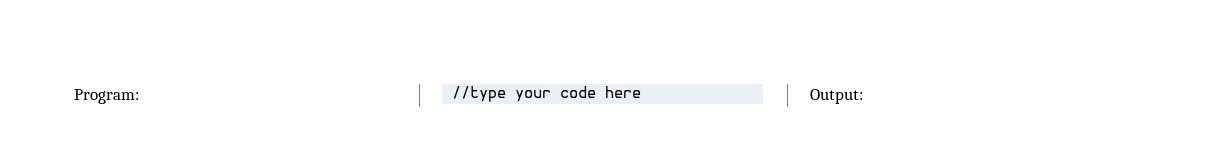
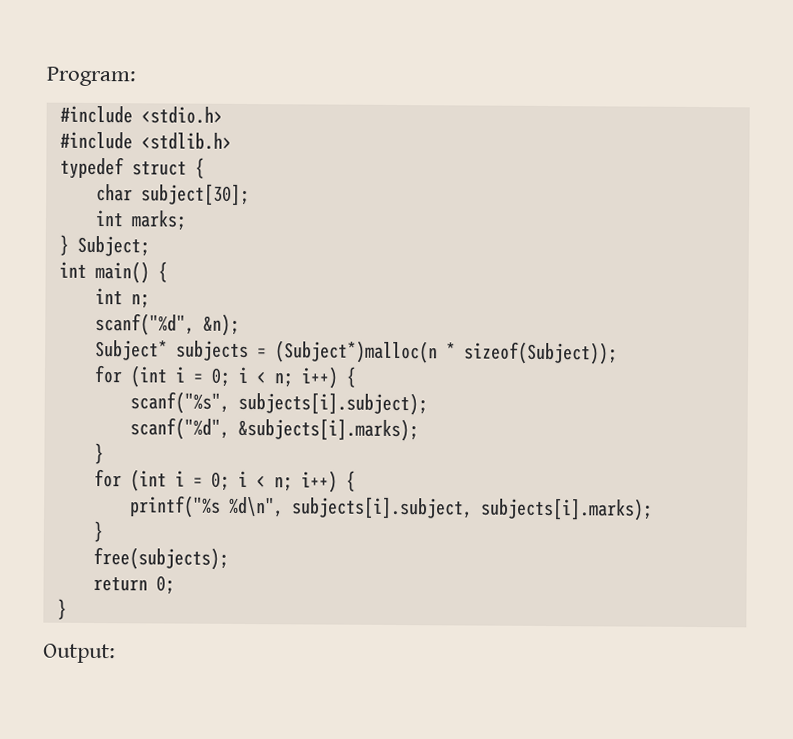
[452,86,642,102] //type your code here -> [59,105,223,124] [59,131,232,150] [59,156,205,180] [95,183,250,207] [94,209,187,231] [58,234,150,257] [58,260,168,284] [94,287,150,309] [94,312,240,336] [94,339,618,365] [93,364,357,389] [129,391,428,416] [129,417,419,442] [93,442,104,465] [93,468,356,493] [129,495,653,521] [92,520,103,543] [92,546,229,570] [92,575,175,595] [56,598,67,620] #include <stdio.h> // #include <stdlib.h> // typedef struct { // char subject[30]; // int marks; // } Subject; // int main() { // int n; // scanf("%d", &n); // Subject* subjects = (Subject*)malloc(n * sizeof(Subject)); // for (int i = 0; i < n; i++) { // scanf("%s", subjects[i].subject); // scanf("%d", &subjects[i].marks); // } // for (int i = 0; i < n; i++) { // printf("%s %d\n", subjects[i].subject, subjects[i].marks); // } // free(subjects); // return 0; // }

